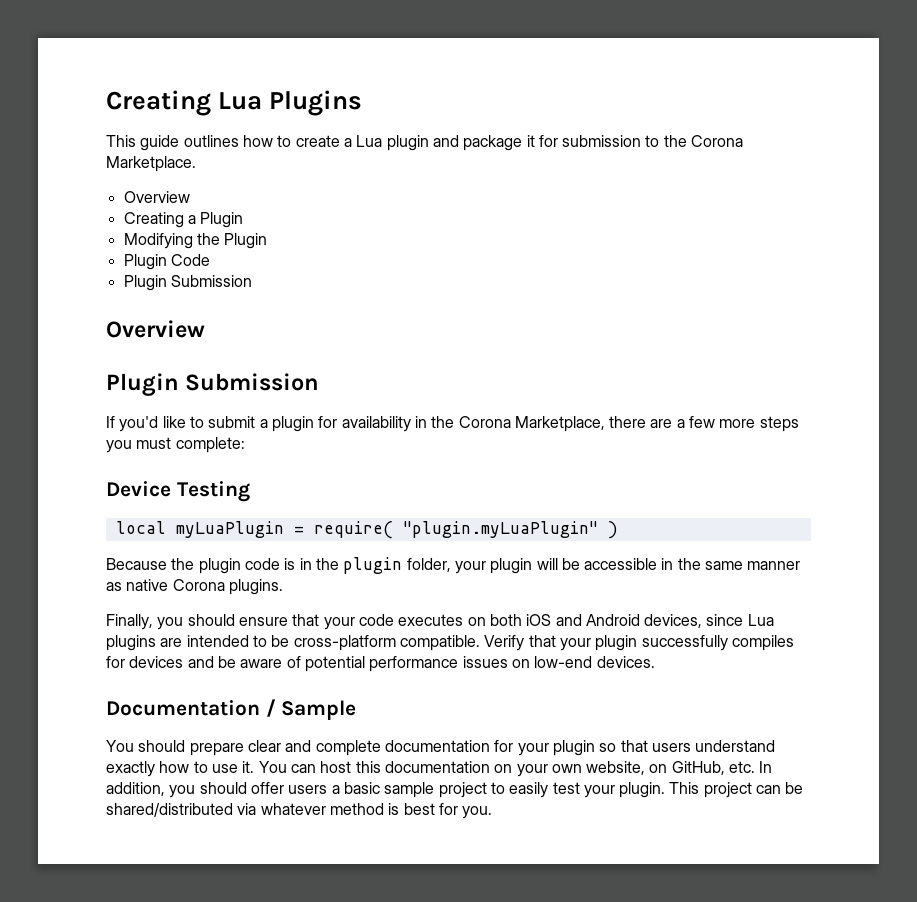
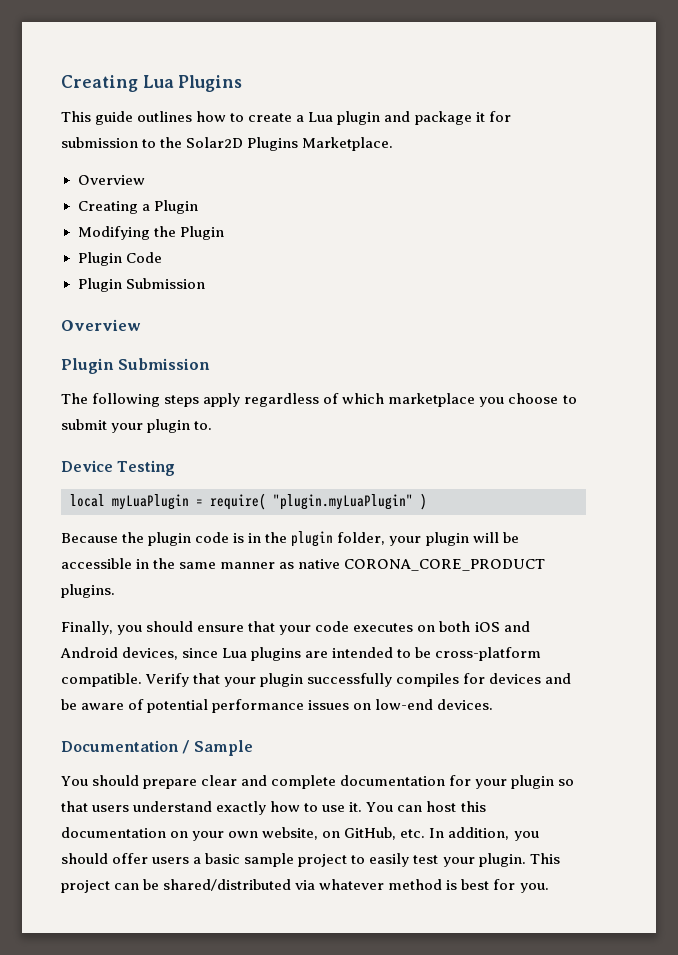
[691,135,744,147] Corona -> [186,137,299,151] Solar2D Plugins
[106,416,799,432] [106,437,245,453] If you'd like to submit a plugin for availability in the Corona Marketplace, there are a few more steps you must complete: -> [61,393,577,407] [61,419,213,433] The following steps apply regardless of which marketplace you choose to submit your plugin to.
[172,579,225,591] Corona -> [344,559,546,571] CORONA_CORE_PRODUCT

